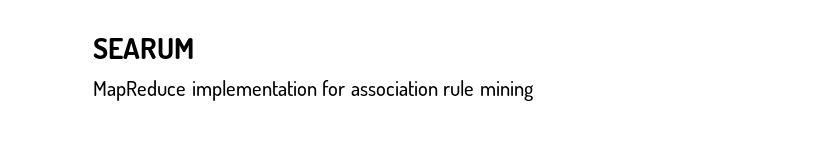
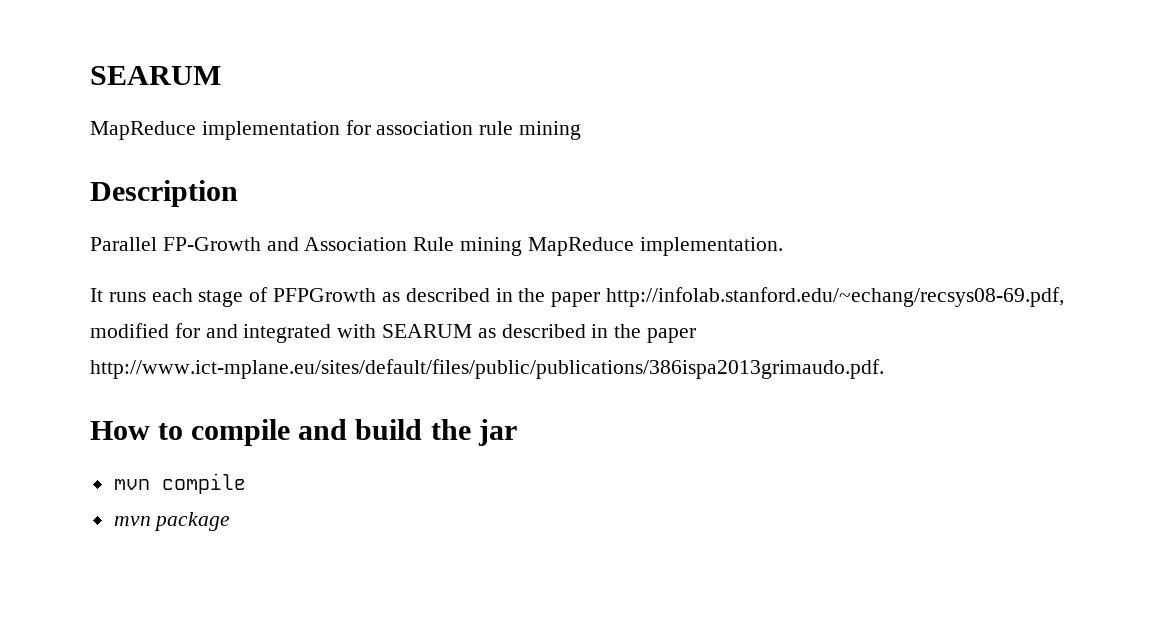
(534, 91) none -> [90,180,238,207] [90,237,783,256] [90,287,1064,307] [90,323,697,343] [90,359,884,379] [90,419,517,446] [113,473,246,494] [113,512,231,531] // Description // Parallel FP-Growth and Association Rule mining MapReduce implementation. // It runs each stage of PFPGrowth as described in the paper http://infolab.stanford.edu/~echang/recsys08-69.pdf, modified for and integrated with SEARUM as described in the paper http://www.ict-mplane.eu/sites/default/files/public/publications/386ispa2013grimaudo.pdf. // How to compile and build the jar // mvn compile // mvn package

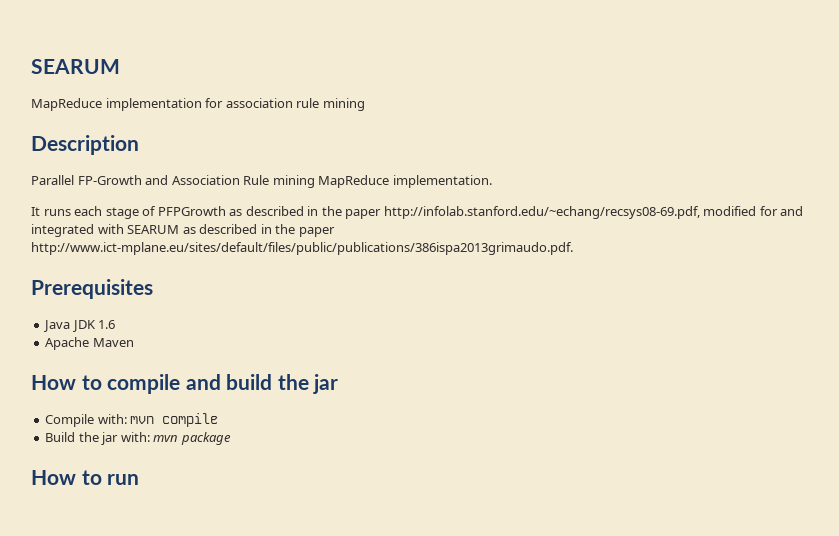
(884, 369) none -> [31,279,153,299] [43,320,116,332] [45,337,134,350] // Prerequisites // Java JDK 1.6 // Apache Maven
(517, 432) none -> [45,414,127,427] Compile with:
(246, 483) none -> [45,432,150,445] Build the jar with:
(231, 521) none -> [31,470,140,485] // How to run

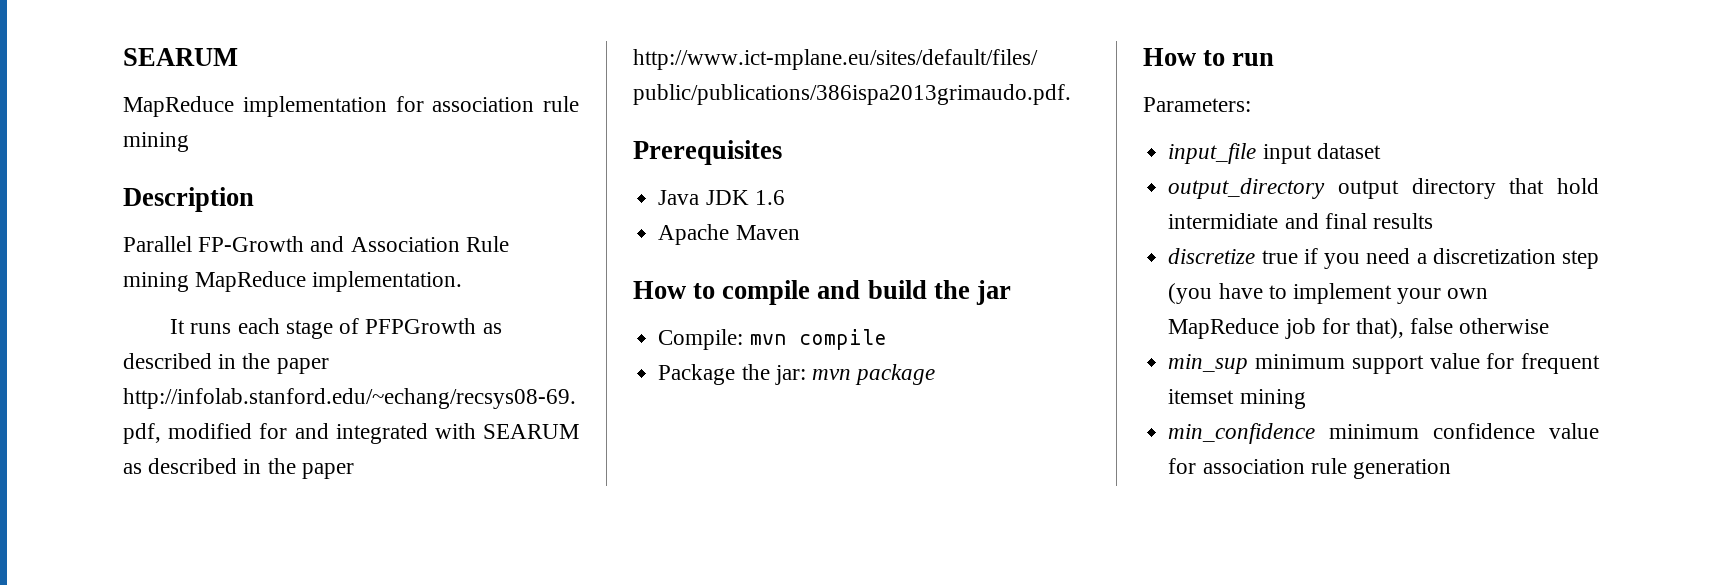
[45,414,127,427] Compile with: -> [658,329,744,350] Compile:
[45,432,150,445] Build the jar with: -> [658,364,806,385] Package the jar:
(140, 479) none -> [1143,97,1251,112] [1168,143,1381,164] [1168,178,1599,199] [1168,213,1433,229] [1168,248,1599,269] [1168,283,1489,304] [1168,318,1550,339] [1168,353,1600,374] [1168,389,1306,409] [1168,423,1599,444] [1168,458,1451,479] // Parameters: // input_file input dataset // output_directory output directory that hold intermidiate and final results // discretize true if you need a discretization step (you have to implement your own MapReduce job for that), false otherwise // min_sup minimum support value for frequent itemset mining // min_confidence minimum confidence value for association rule generation

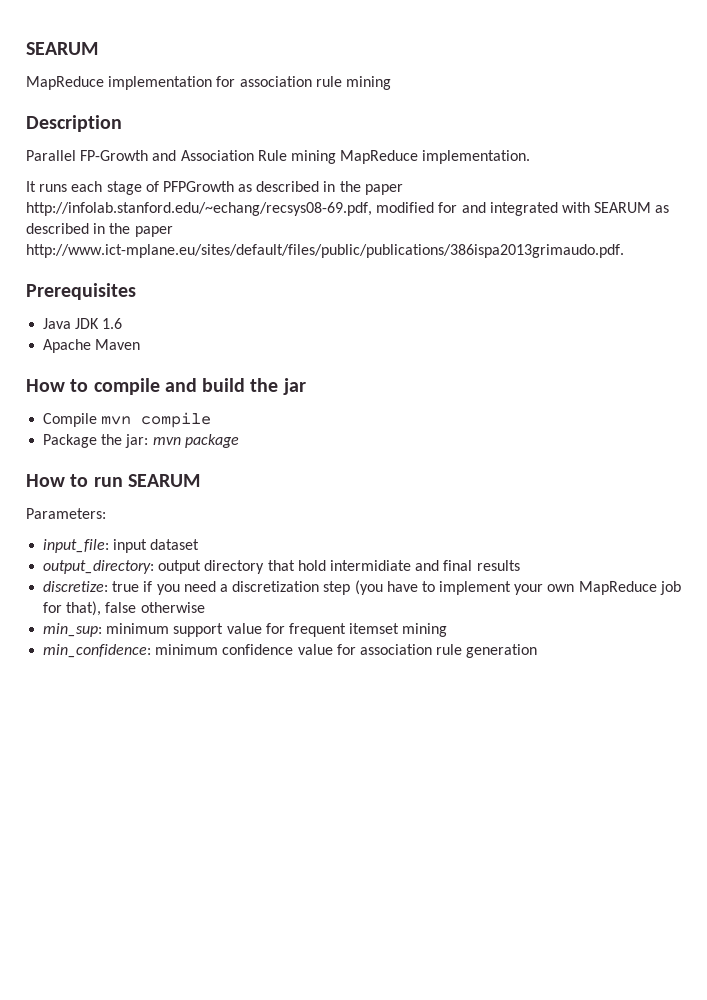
[658,329,744,350] Compile: -> [43,413,98,427] Compile
(1275, 59) none -> [127,474,200,487] SEARUM
[1168,143,1257,164] input_file -> [43,539,110,553] input_file:
[1168,178,1326,199] output_directory -> [43,560,155,574] output_directory:
[1168,248,1256,264] discretize -> [43,581,109,592] discretize:
[1168,354,1249,374] min_sup -> [43,623,103,637] min_sup:
[1168,423,1316,444] min_confidence -> [43,644,152,658] min_confidence:

